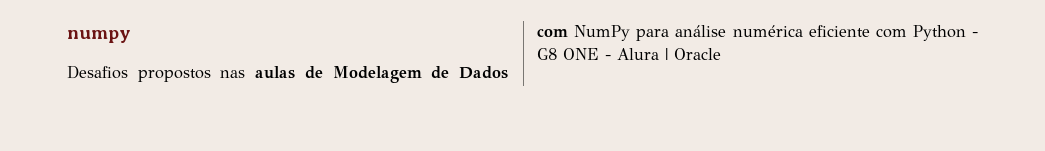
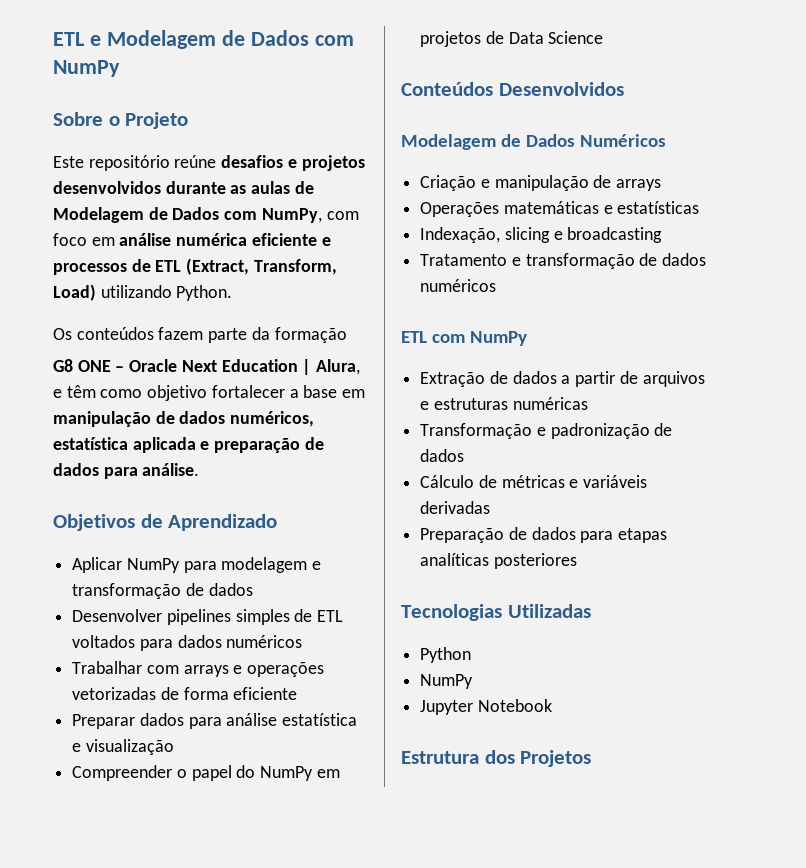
[67,30,131,43] [67,65,246,82] numpy // Desafios propostos nas -> [53,30,354,49] [53,60,120,77] [53,112,189,129] [53,155,365,171] [53,181,247,194] ETL e Modelagem de Dados com NumPy // Sobre o Projeto // Este repositório reúne desafios e projetos desenvolvidos durante as
[574,25,978,41] [537,48,721,60] NumPy para análise numérica eficiente com Python - G8 ONE - Alura | Oracle -> [261,208,359,223] [53,233,331,246] [53,258,337,275] [53,284,233,301] [53,327,347,343] [53,359,361,375] [53,385,366,401] [53,411,315,427] [53,437,324,453] [53,463,200,479] [53,514,278,531] [72,557,322,573] [72,583,253,599] [72,609,344,625] [72,635,303,651] [72,661,325,677] [72,687,298,700] [72,713,358,729] [72,739,174,755] [72,765,340,781] [420,31,604,47] [401,82,624,96] [401,134,667,150] [420,175,662,191] [420,201,700,217] [420,227,663,243] [420,253,707,269] [420,279,497,292] [401,331,528,346] [420,371,705,387] [420,397,588,410] [420,423,673,439] [420,449,465,462] [420,475,648,488] [420,501,491,514] [420,527,668,543] [420,553,577,569] [401,604,591,621] [420,647,472,663] [420,674,474,689] [420,699,552,715] [401,750,592,767] NumPy, com foco em análise numérica eficiente e processos de ETL (Extract, Transform, Load) utilizando Python. // Os conteúdos fazem parte da formação // G8 ONE – Oracle Next Education | Alura, e têm como objetivo fortalecer a base em manipulação de dados numéricos, estatística aplicada e preparação de dados para análise. // Objetivos de Aprendizado // Aplicar NumPy para modelagem e transformação de dados // Desenvolver pipelines simples de ETL voltados para dados numéricos // Trabalhar com arrays e operações vetorizadas de forma eficiente // Preparar dados para análise estatística e visualização // Compreender o papel do NumPy em projetos de Data Science // Conteúdos Desenvolvidos // Modelagem de Dados Numéricos // Criação e manipulação de arrays // Operações matemáticas e estatísticas // Indexação, slicing e broadcasting // Tratamento e transformação de dados numéricos // ETL com NumPy // Extração de dados a partir de arquivos e estruturas numéricas // Transformação e padronização de dados // Cálculo de métricas e variáveis derivadas // Preparação de dados para etapas analíticas posteriores // Tecnologias Utilizadas // Python // NumPy // Jupyter Notebook // Estrutura dos Projetos

